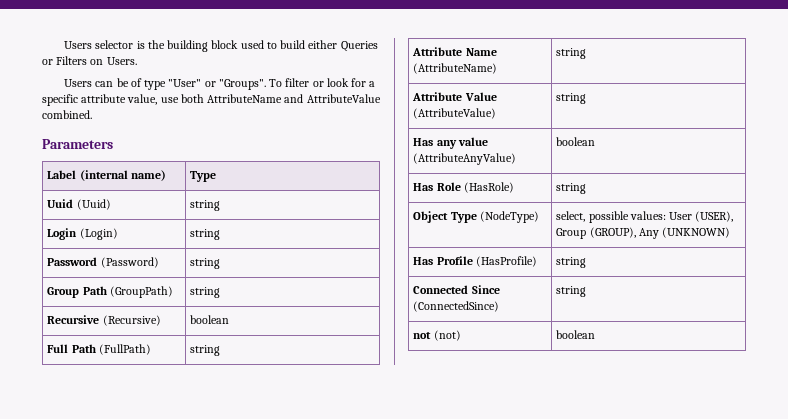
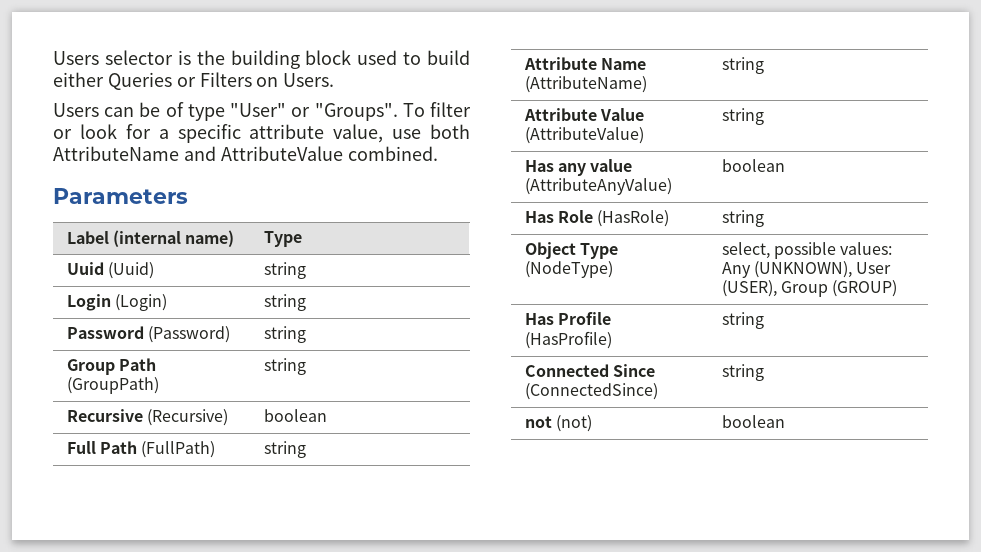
(666, 215) none -> [721,261,852,278] Any (UNKNOWN),
[589,227,731,239] (GROUP), Any (UNKNOWN) -> [832,280,898,297] (GROUP)

